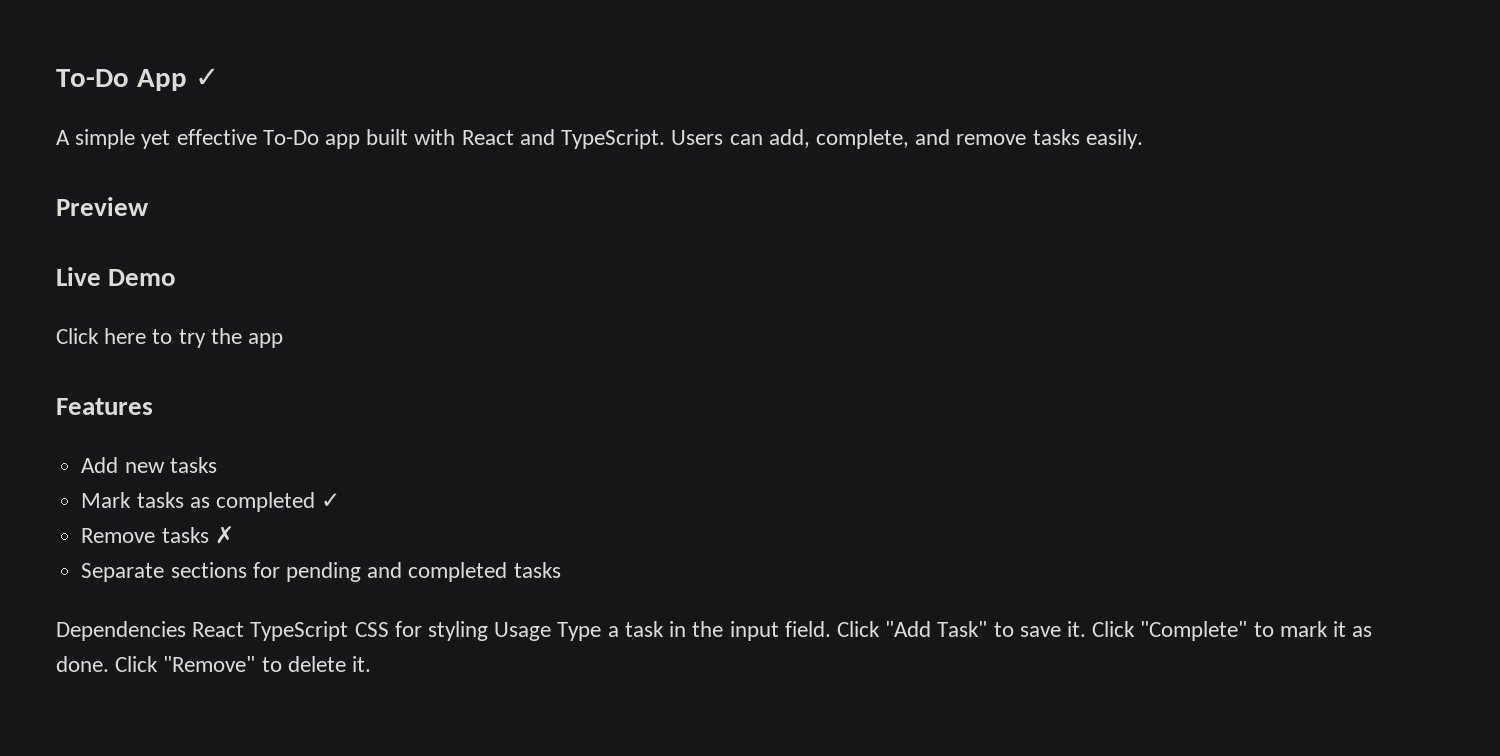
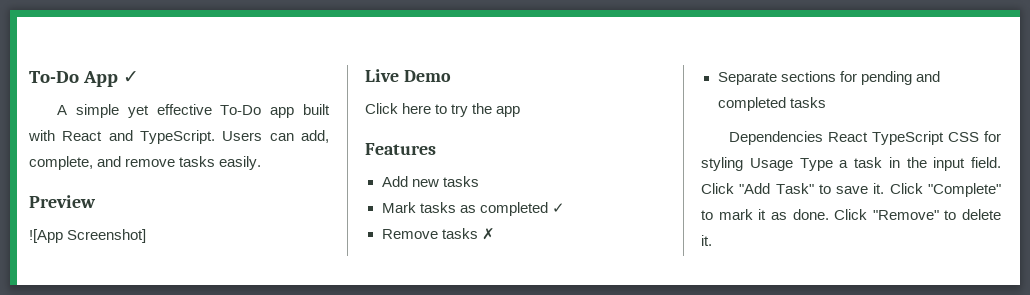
(149, 206) none -> [29,229,147,243] // ![App Screenshot]

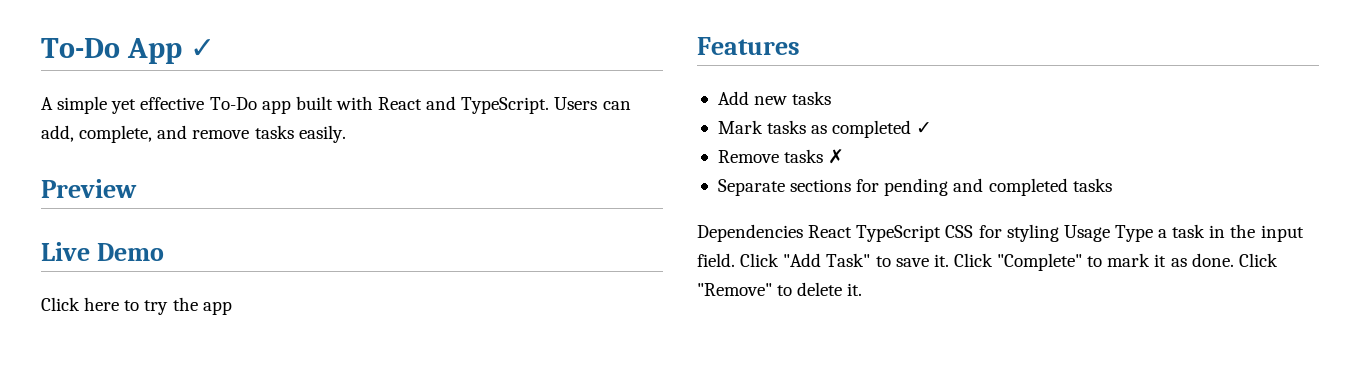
[29,229,147,243] // ![App Screenshot] -> (137, 188) none

